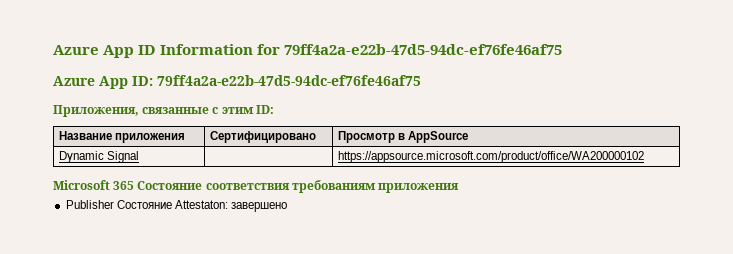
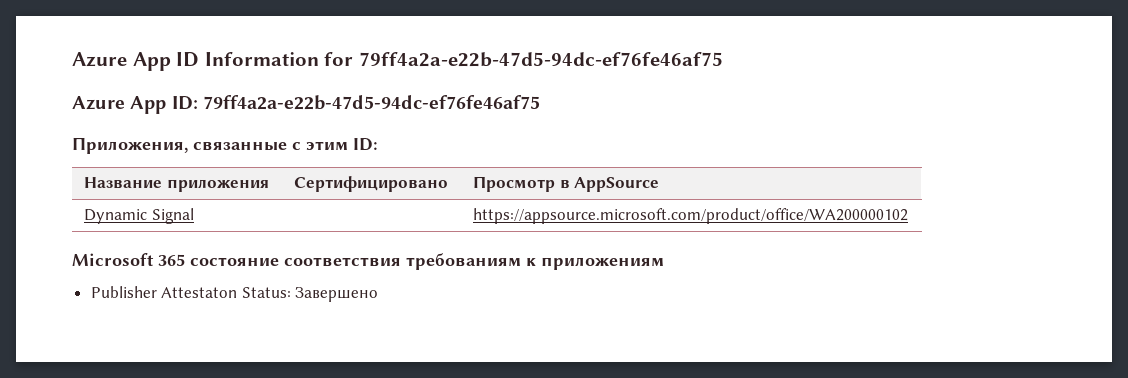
[137,181,203,190] Состояние -> [190,257,279,266] состояние
[378,183,460,193] приложения -> [526,257,664,270] к приложениям
[116,200,287,212] Состояние Attestaton: завершено -> [161,287,379,302] Attestaton Status: Завершено

